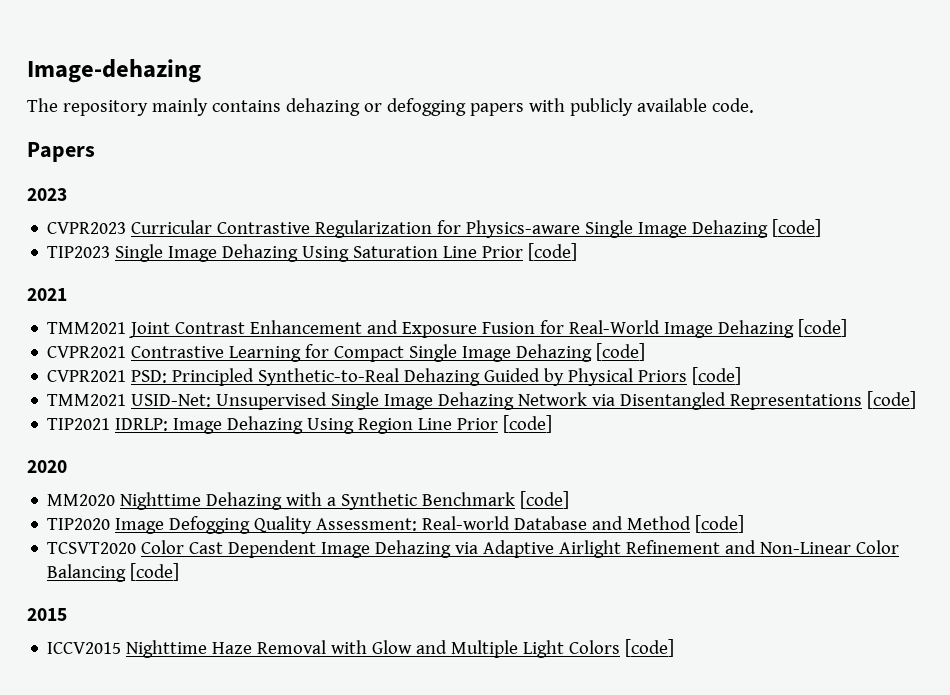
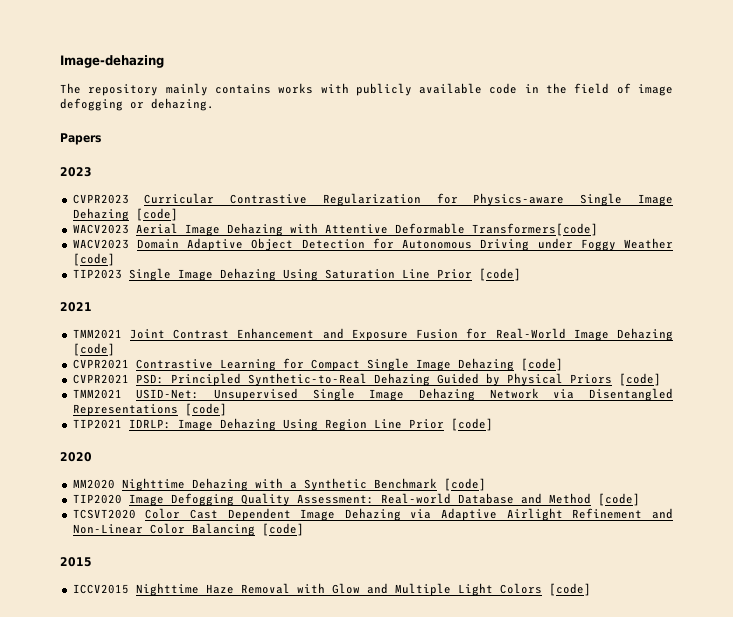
[285,98,754,116] dehazing or defogging papers with publicly available code. -> [278,83,673,96] [60,98,214,111] works with publicly available code in the field of image defogging or dehazing.
(822, 228) none -> [72,223,598,236] [72,238,674,251] [72,253,115,266] // WACV2023 Aerial Image Dehazing with Attentive Deformable Transformers[code] // WACV2023 Domain Adaptive Object Detection for Autonomous Driving under Foggy Weather [code]

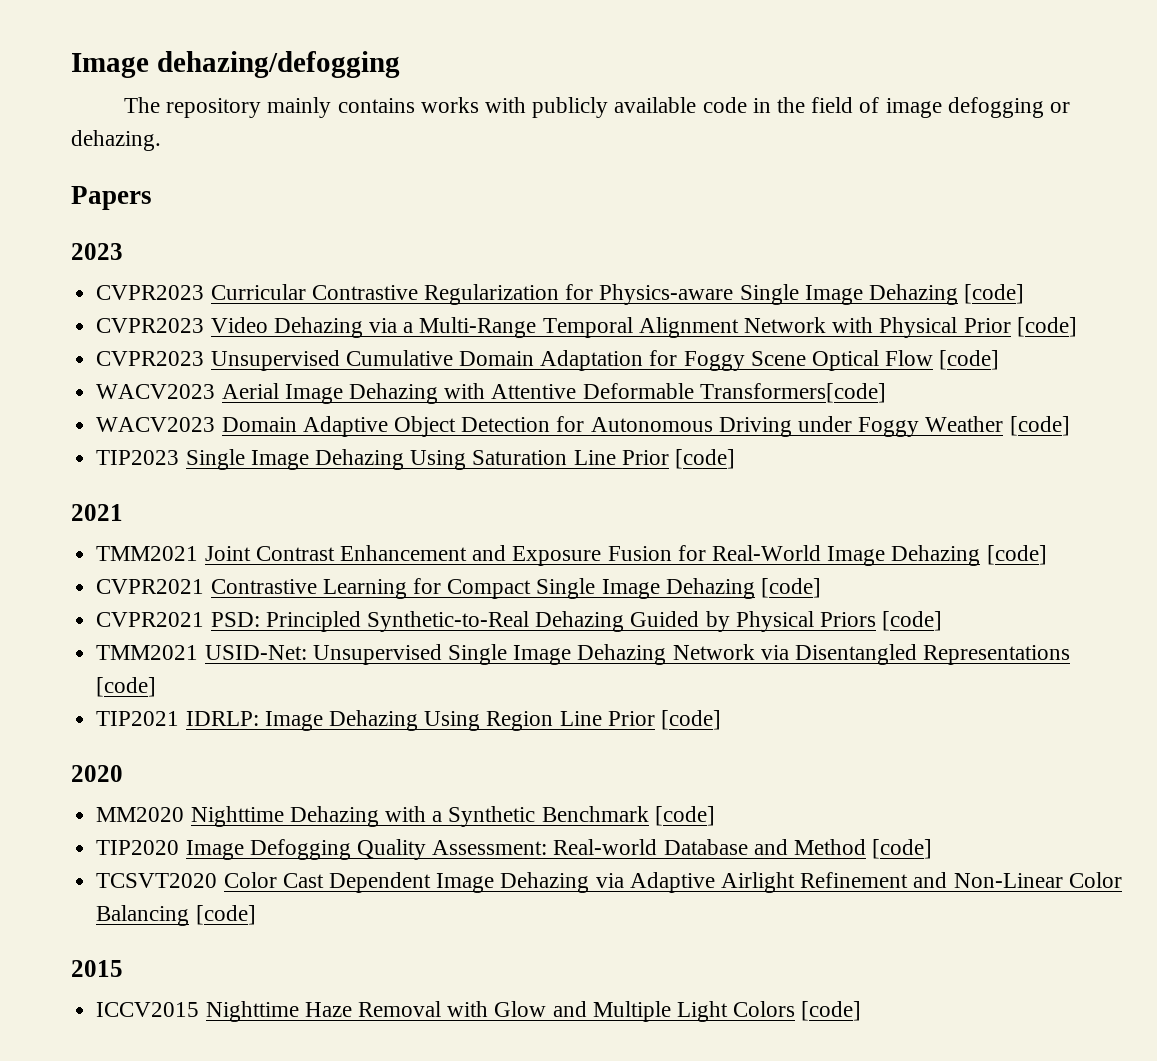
[60,55,164,68] Image-dehazing -> [71,51,400,78] Image dehazing/defogging
(178, 214) none -> [96,317,1077,338] [96,350,1000,371] // CVPR2023 Video Dehazing via a Multi-Range Temporal Alignment Network with Physical Prior [code] // CVPR2023 Unsupervised Cumulative Domain Adaptation for Foggy Scene Optical Flow [code]

